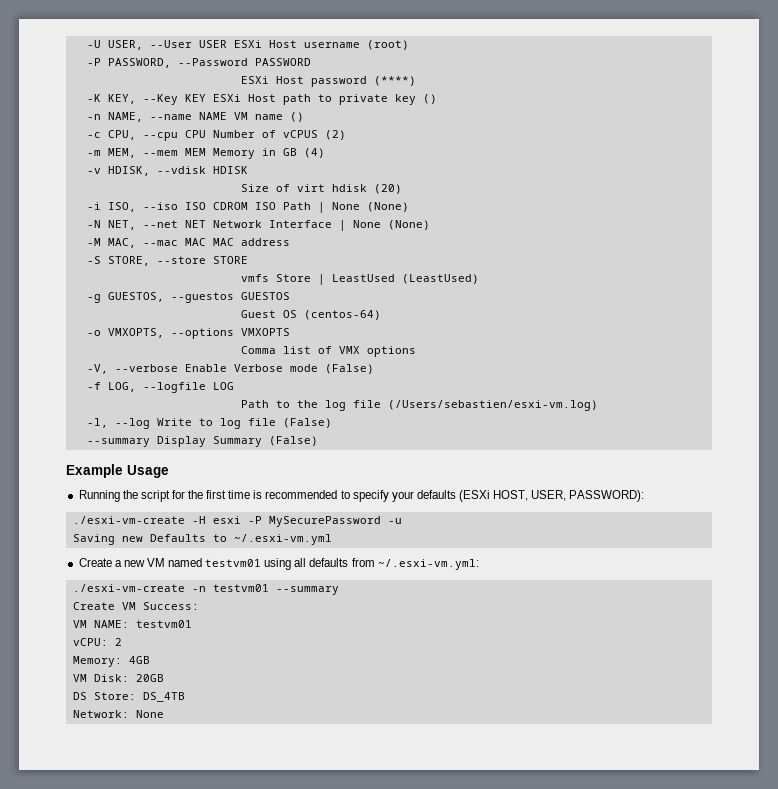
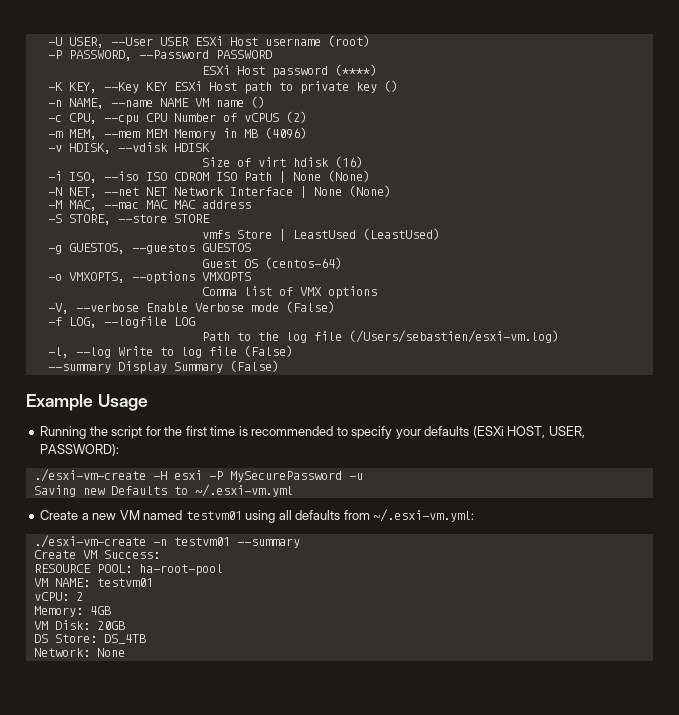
[282,148,325,158] GB (4) -> [243,127,307,139] MB (4096)
[373,184,402,194] (20) -> [334,156,363,168] (16)
(199, 606) none -> [33,564,223,576] // RESOURCE POOL: ha-root-pool

